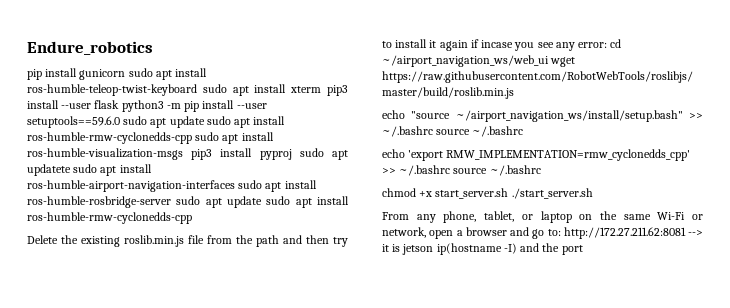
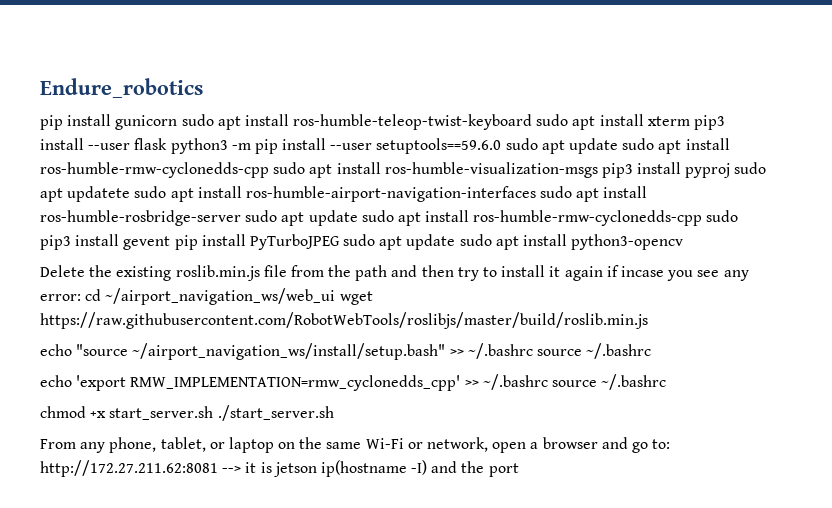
(192, 218) none -> [706,210,739,222] [40,234,684,250] sudo pip3 install gevent pip install PyTurboJPEG sudo apt update sudo apt install python3-opencv

